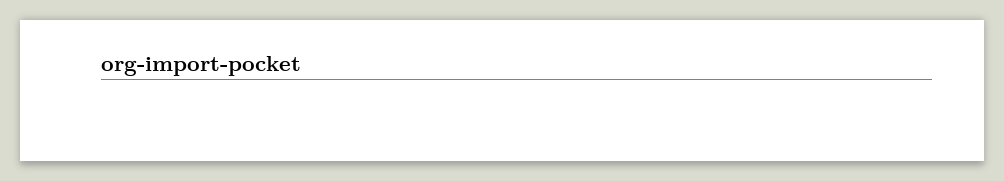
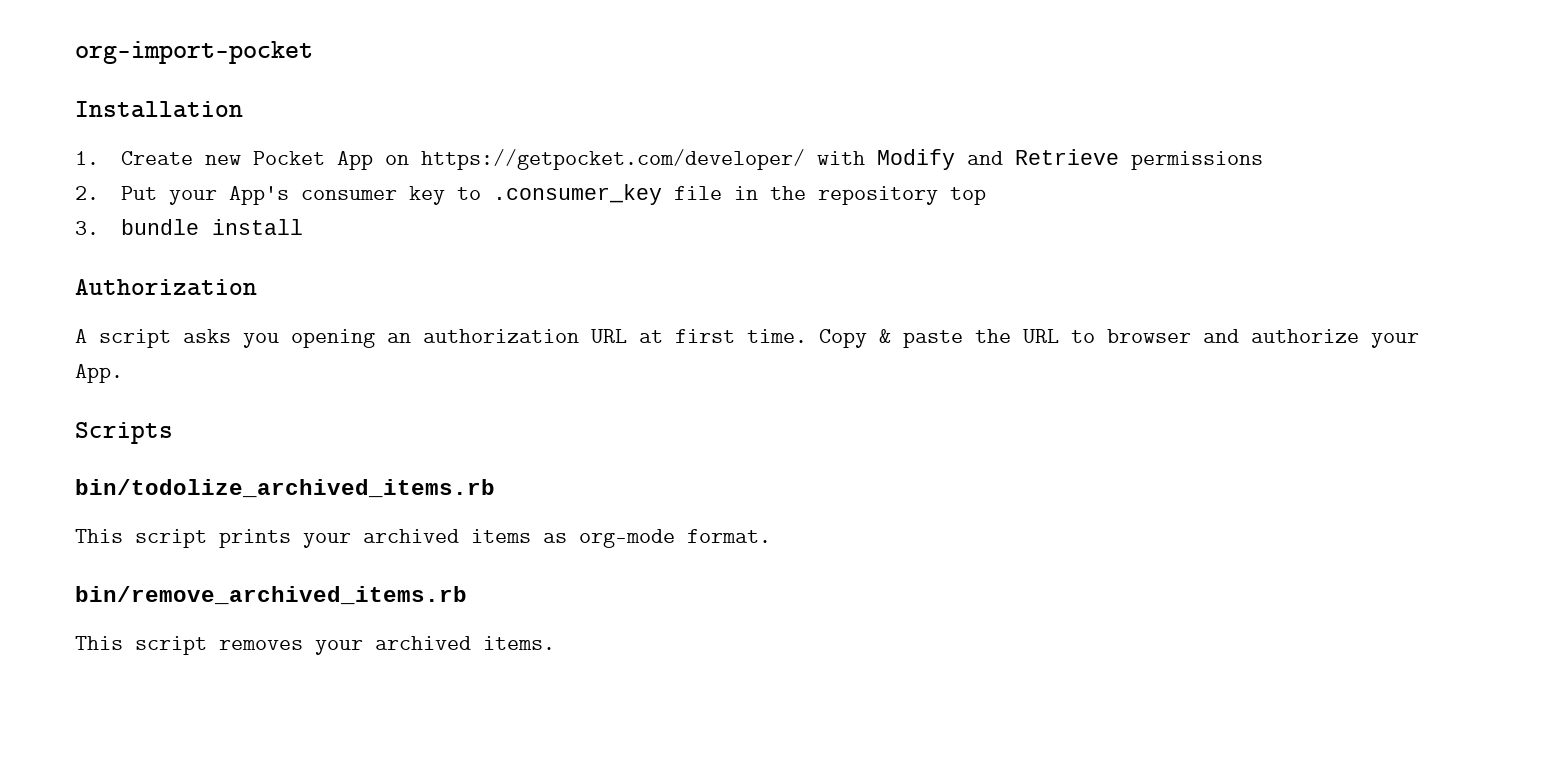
(301, 66) none -> [75,101,243,118] [75,149,1263,170] [75,184,986,205] [75,219,303,235] [75,279,257,296] [75,329,1419,348] [75,364,123,383] [75,422,173,444] [75,479,495,498] [75,529,771,548] [75,586,467,605] [75,636,555,655] // Installation // 1. Create new Pocket App on https://getpocket.com/developer/ with Modify and Retrieve permissions // 2. Put your App's consumer key to .consumer_key file in the repository top // 3. bundle install // Authorization // A script asks you opening an authorization URL at first time. Copy & paste the URL to browser and authorize your App. // Scripts // bin/todolize_archived_items.rb // This script prints your archived items as org-mode format. // bin/remove_archived_items.rb // This script removes your archived items.

